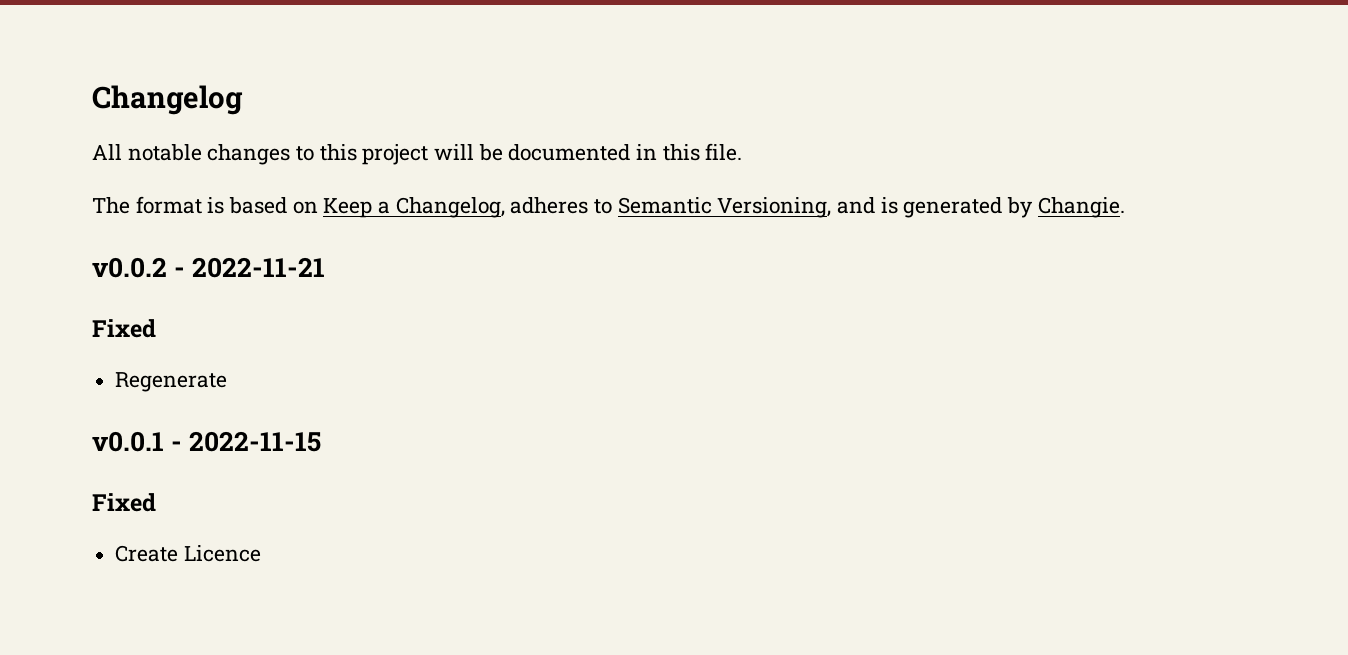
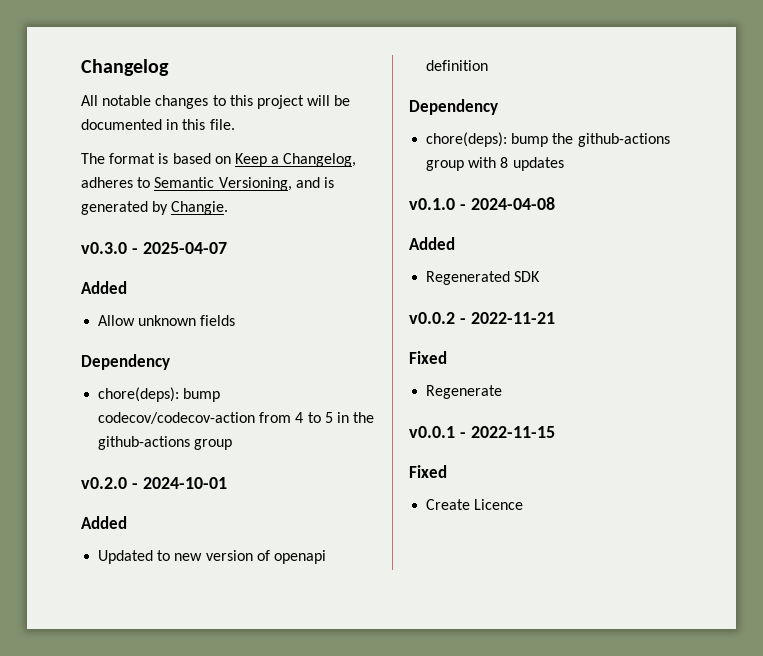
(1125, 207) none -> [81,242,227,254] [81,281,127,294] [98,315,236,326] [81,354,170,370] [98,387,221,402] [98,412,375,424] [98,436,233,450] [81,477,227,489] [81,516,127,529] [98,550,326,564] [426,60,489,71] [409,99,498,115] [426,132,670,147] [426,157,564,171] [409,197,555,210] [409,237,455,250] [426,271,541,285] // v0.3.0 - 2025-04-07 // Added // Allow unknown fields // Dependency // chore(deps): bump codecov/codecov-action from 4 to 5 in the github-actions group // v0.2.0 - 2024-10-01 // Added // Updated to new version of openapi definition // Dependency // chore(deps): bump the github-actions group with 8 updates // v0.1.0 - 2024-04-08 // Added // Regenerated SDK

